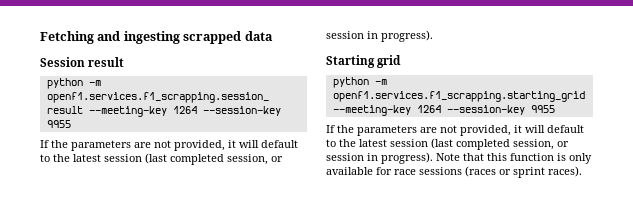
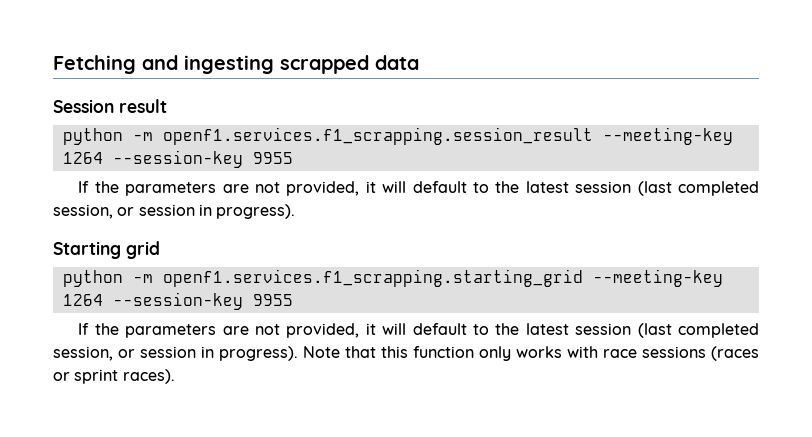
[557,153,592,164] [326,167,392,175] is only available for -> [479,346,598,361] only works with

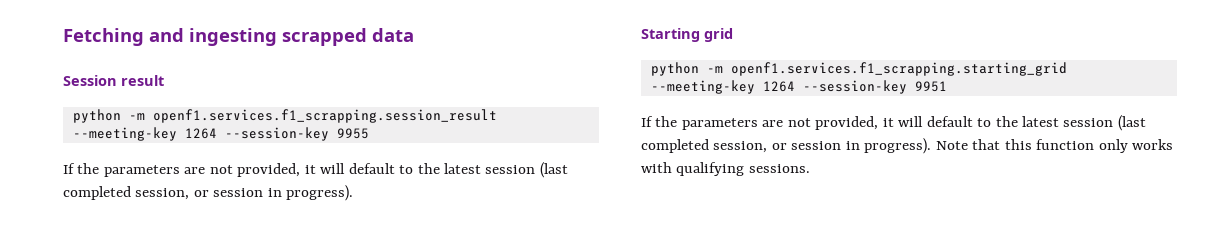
[252,294,293,306] 9955 -> [914,81,947,92] 9951
[603,346,759,361] [53,369,175,384] race sessions (races or sprint races). -> [676,162,810,176] qualifying sessions.

